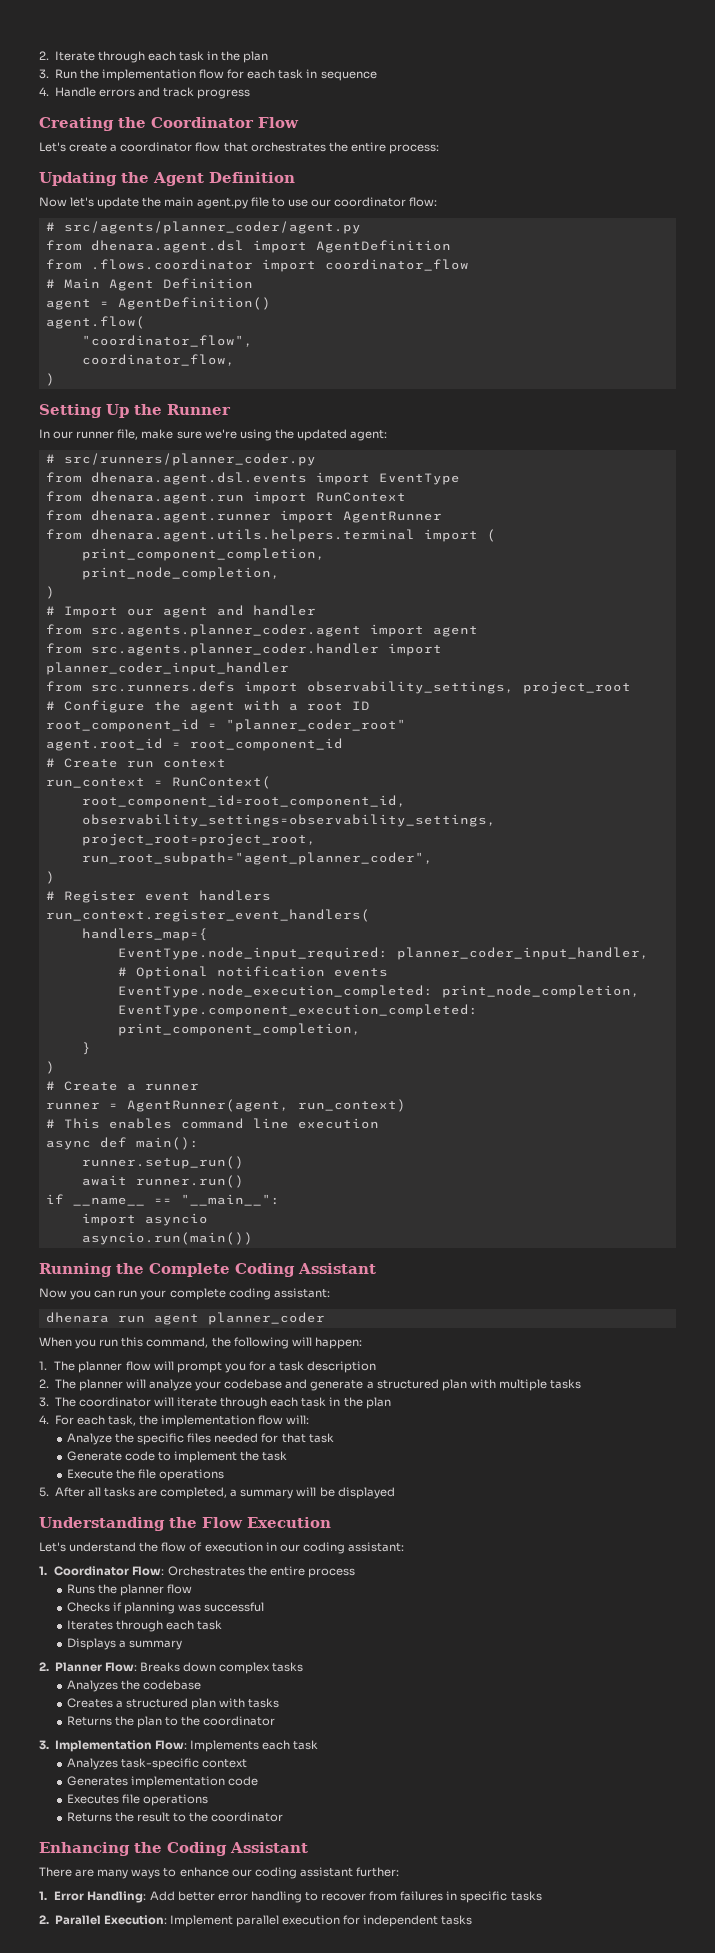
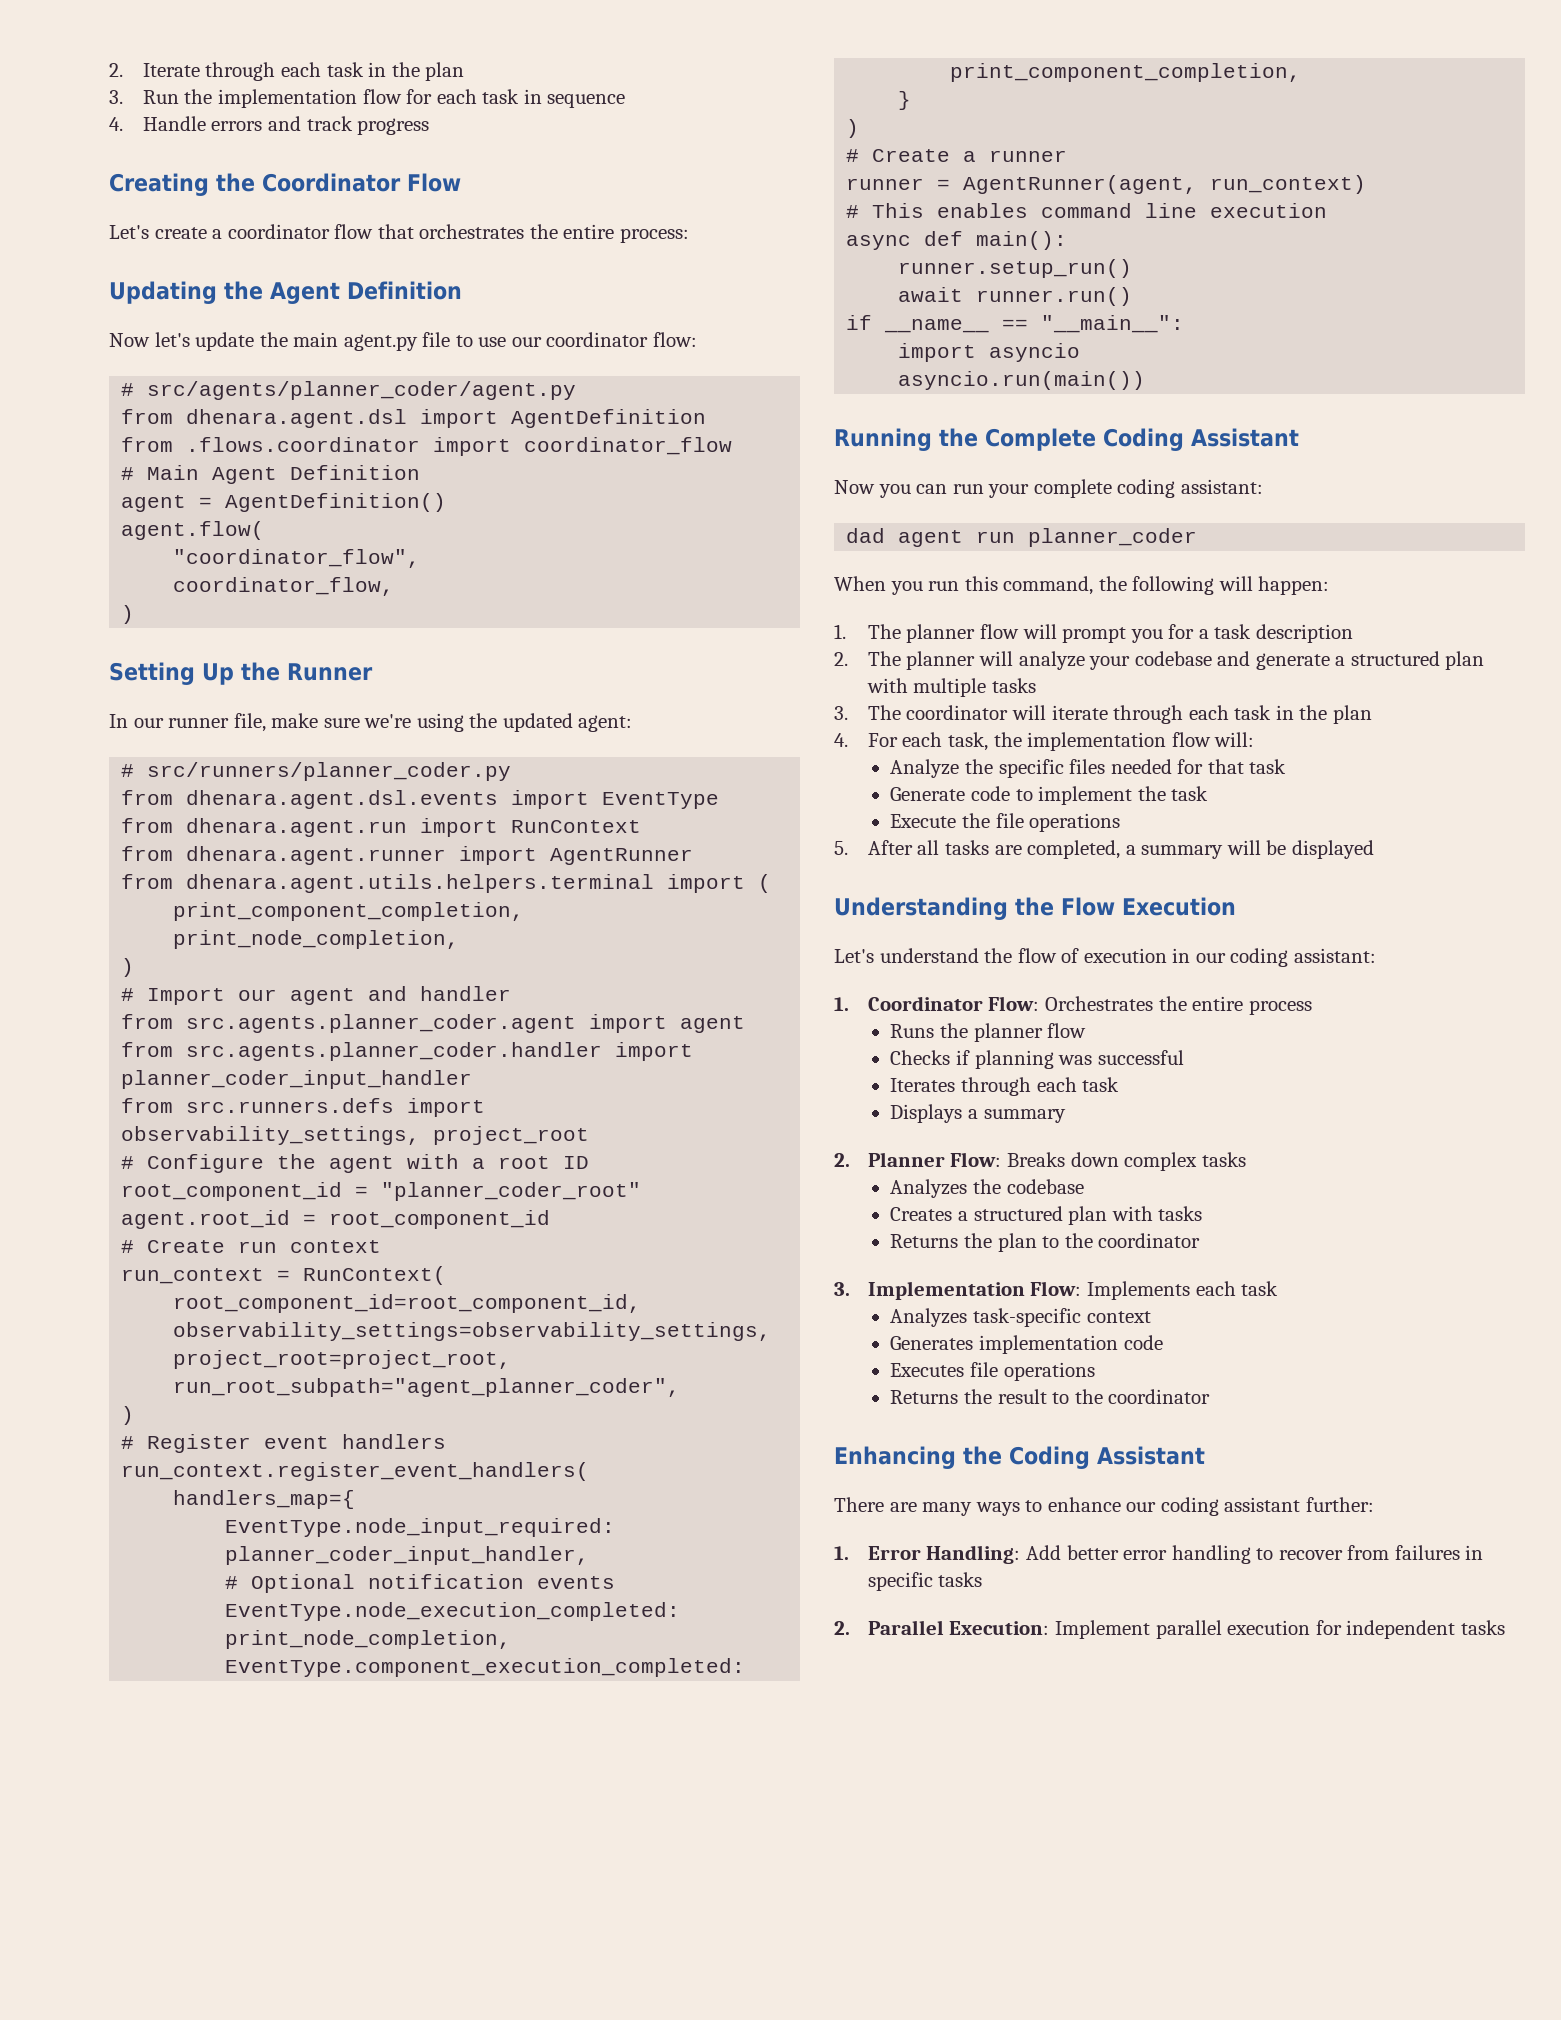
[45,1312,199,1325] dhenara run agent -> [846,528,1016,547] dad agent run

